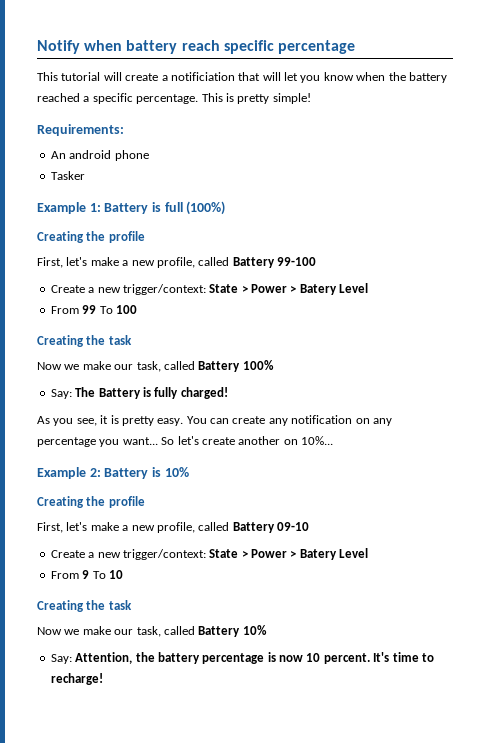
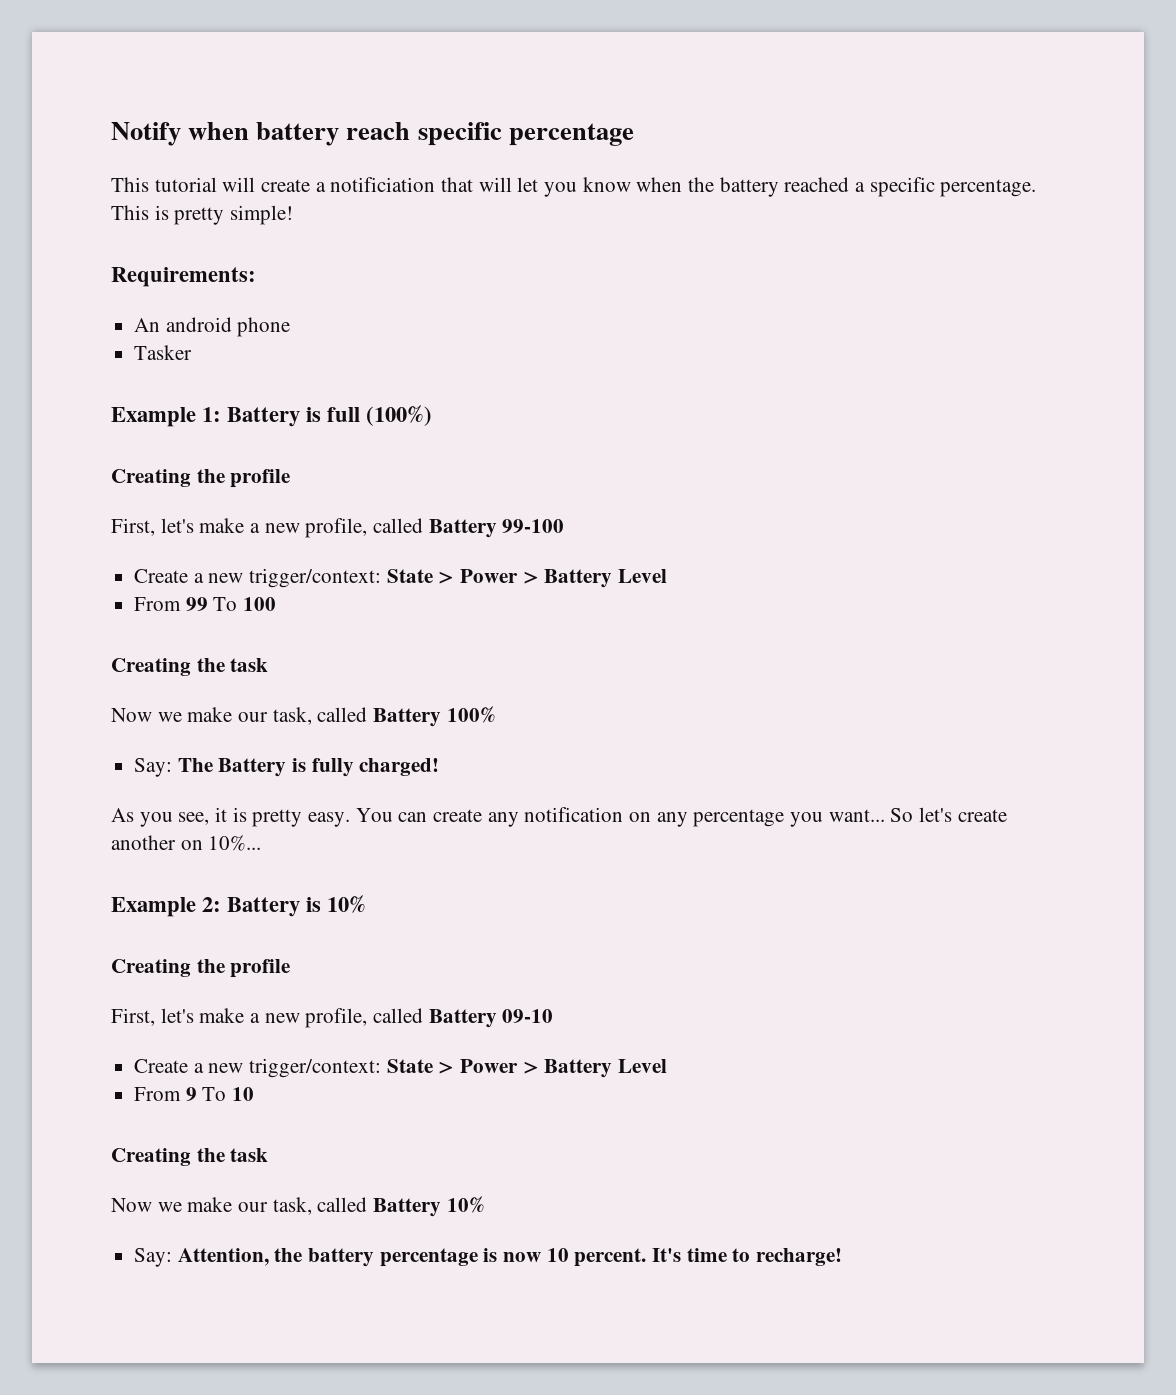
[299,284,337,295] Batery -> [544,569,613,588] Battery
[299,549,337,560] Batery -> [544,1059,613,1078] Battery

